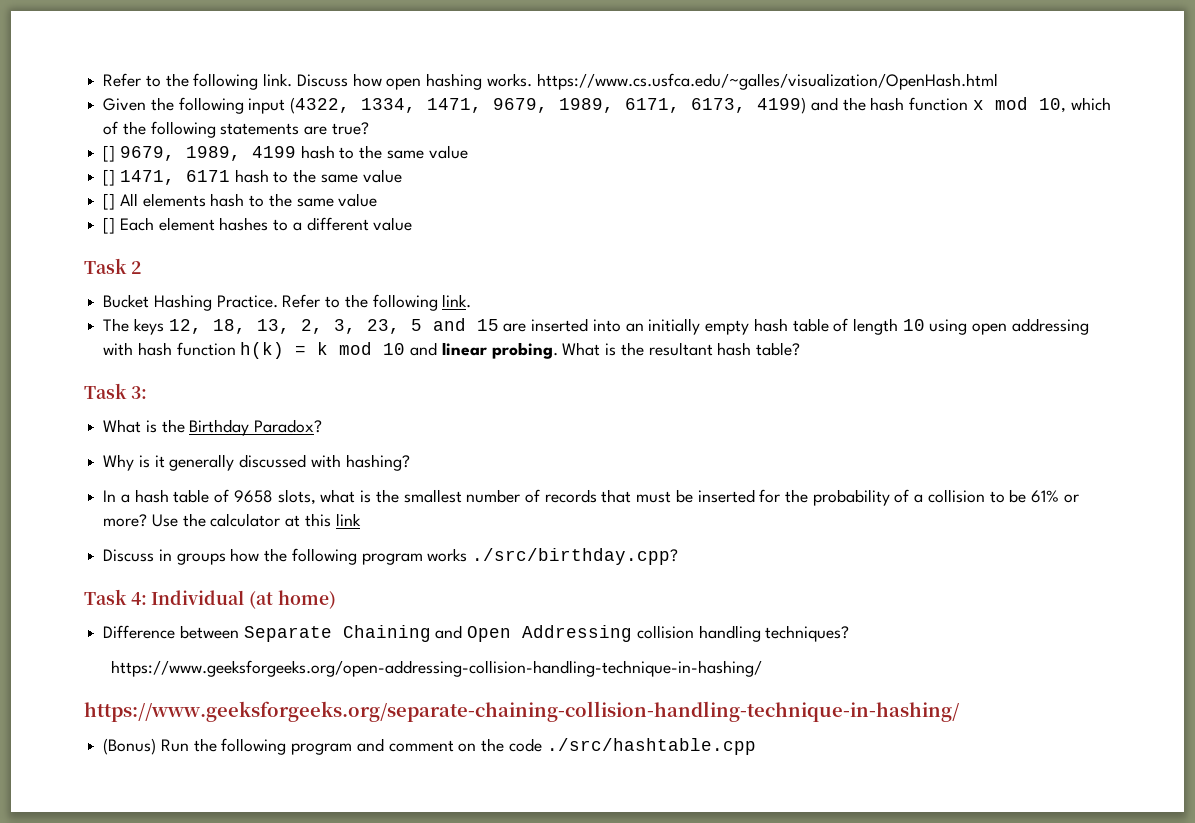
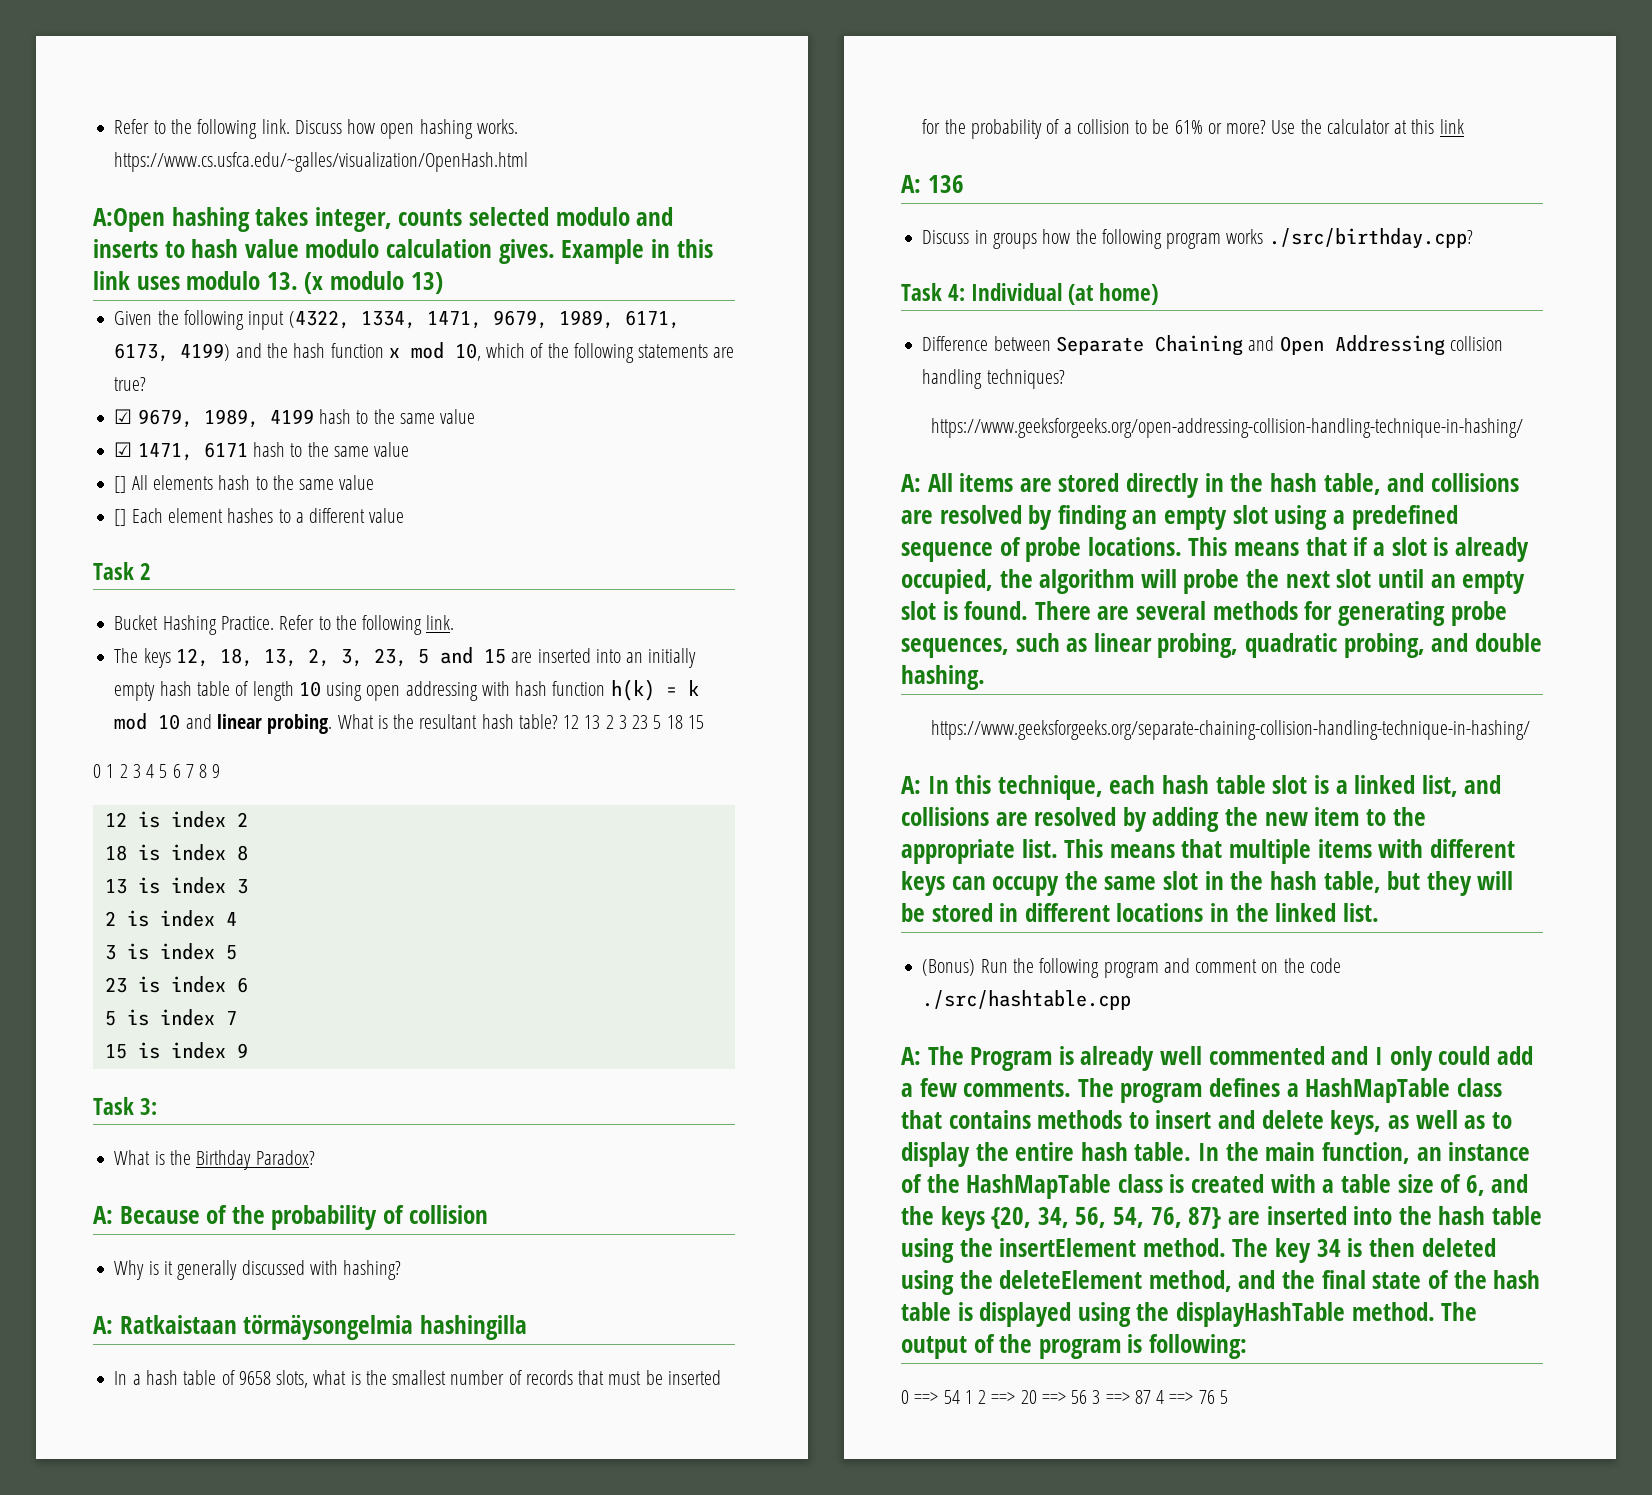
(998, 81) none -> [93,207,674,232] [93,239,713,264] [93,271,443,294] // A:Open hashing takes integer, counts selected modulo and inserts to hash value modulo calculation gives. Example in this link uses modulo 13. (x modulo 13)
[103,145,116,162] [] -> [114,409,133,424] ☑
[103,169,116,186] [] -> [114,442,133,457] ☑
(800, 349) none -> [563,715,704,729] [93,764,221,778] [104,811,248,828] [104,844,248,861] [104,877,248,894] [104,910,237,927] [104,943,237,960] [104,976,248,993] [104,1009,237,1026] [104,1042,248,1059] 12 13 2 3 23 5 18 15 // 0 1 2 3 4 5 6 7 8 9 // 12 is index 2 // 18 is index 8 // 13 is index 3 // 2 is index 4 // 3 is index 5 // 23 is index 6 // 5 is index 7 // 15 is index 9
(323, 426) none -> [93,1205,488,1230] // A: Because of the probability of collision
(410, 462) none -> [93,1314,527,1340] // A: Ratkaistaan törmäysongelmia hashingilla
(361, 519) none -> [901,175,964,193] // A: 136
[84,701,960,722] https://www.geeksforgeeks.org/separate-chaining-collision-handling-technique-in-hashing/ -> [901,473,1519,498] [901,505,1458,530] [901,537,1529,562] [901,569,1526,594] [901,601,1507,626] [901,633,1542,658] [901,665,985,690] [930,720,1530,740] [901,775,1502,800] [901,807,1426,832] [901,839,1515,864] [901,871,1514,896] [901,903,1379,922] A: All items are stored directly in the hash table, and collisions are resolved by finding an empty slot using a predefined sequence of probe locations. This means that if a slot is already occupied, the algorithm will probe the next slot until an empty slot is found. There are several methods for generating probe sequences, such as linear probing, quadratic probing, and double hashing. // https://www.geeksforgeeks.org/separate-chaining-collision-handling-technique-in-hashing/ // A: In this technique, each hash table slot is a linked list, and collisions are resolved by adding the new item to the appropriate list. This means that multiple items with different keys can occupy the same slot in the hash table, but they will be stored in different locations in the linked list.
(756, 746) none -> [901,1046,1533,1071] [901,1078,1502,1103] [901,1110,1512,1135] [901,1142,1531,1167] [901,1174,1529,1199] [901,1206,1542,1231] [901,1238,1496,1263] [901,1270,1541,1295] [901,1302,1478,1327] [901,1334,1248,1359] [901,1390,1228,1404] // A: The Program is already well commented and I only could add a few comments. The program defines a HashMapTable class that contains methods to insert and delete keys, as well as to display the entire hash table. In the main function, an instance of the HashMapTable class is created with a table size of 6, and the keys {20, 34, 56, 54, 76, 87} are inserted into the hash table using the insertElement method. The key 34 is then deleted using the deleteElement method, and the final state of the hash table is displayed using the displayHashTable method. The output of the program is following: // 0 ==> 54 1 2 ==> 20 ==> 56 3 ==> 87 4 ==> 76 5

